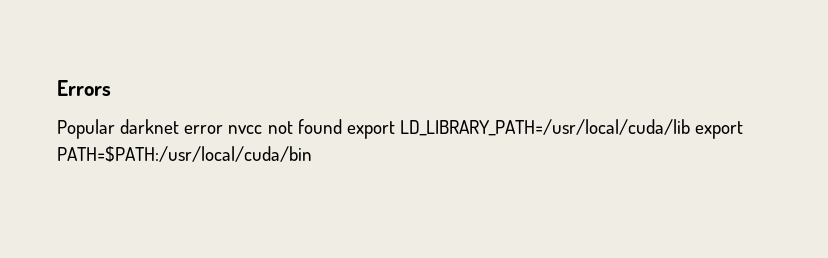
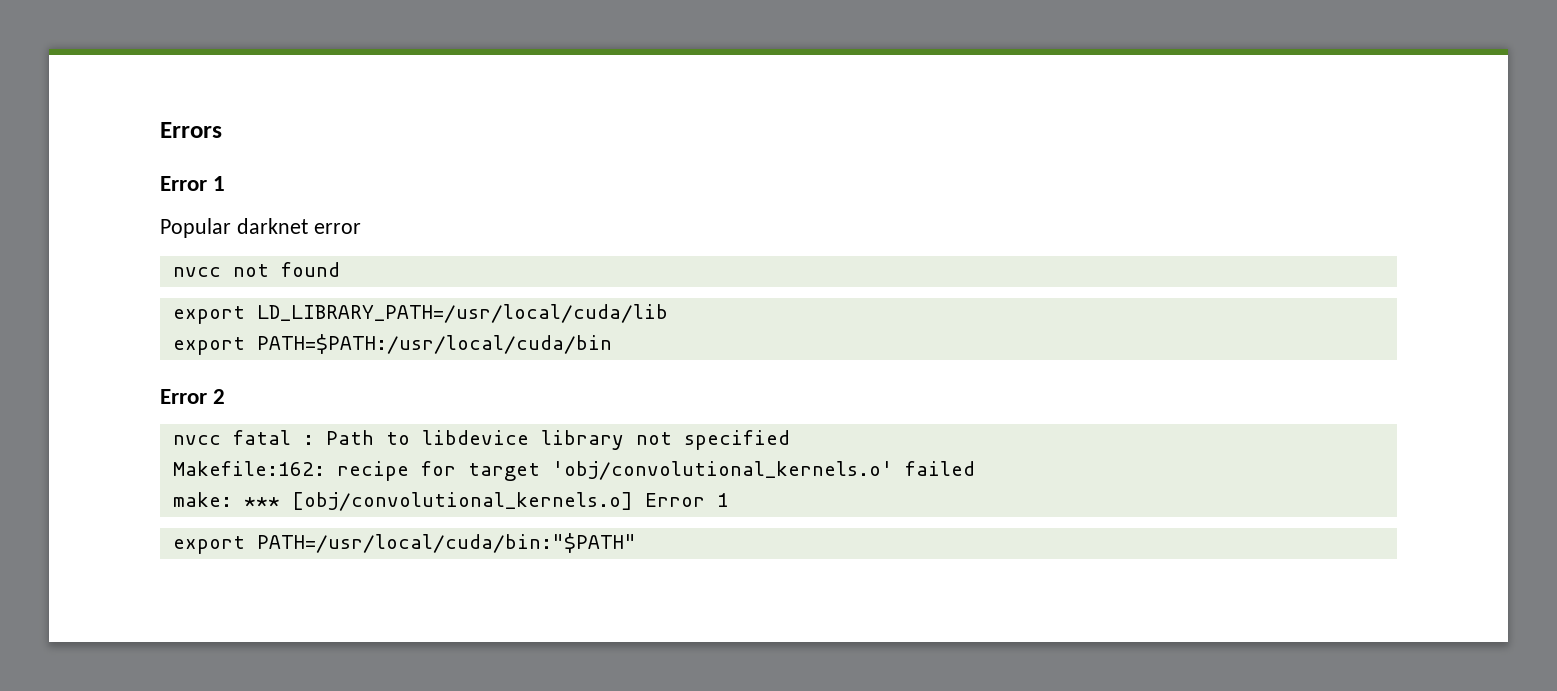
(111, 88) none -> [160,176,226,191] // Error 1
(224, 129) none -> (361, 228) //
(342, 126) none -> (340, 269) //
(690, 127) none -> (668, 313) //
(312, 154) none -> [160,389,226,404] [172,430,790,450] [172,461,975,481] [172,492,729,511] [172,533,636,554] // Error 2 // nvcc fatal : Path to libdevice library not specified // Makefile:162: recipe for target 'obj/convolutional_kernels.o' failed // make: *** [obj/convolutional_kernels.o] Error 1 // export PATH=/usr/local/cuda/bin:"$PATH"

